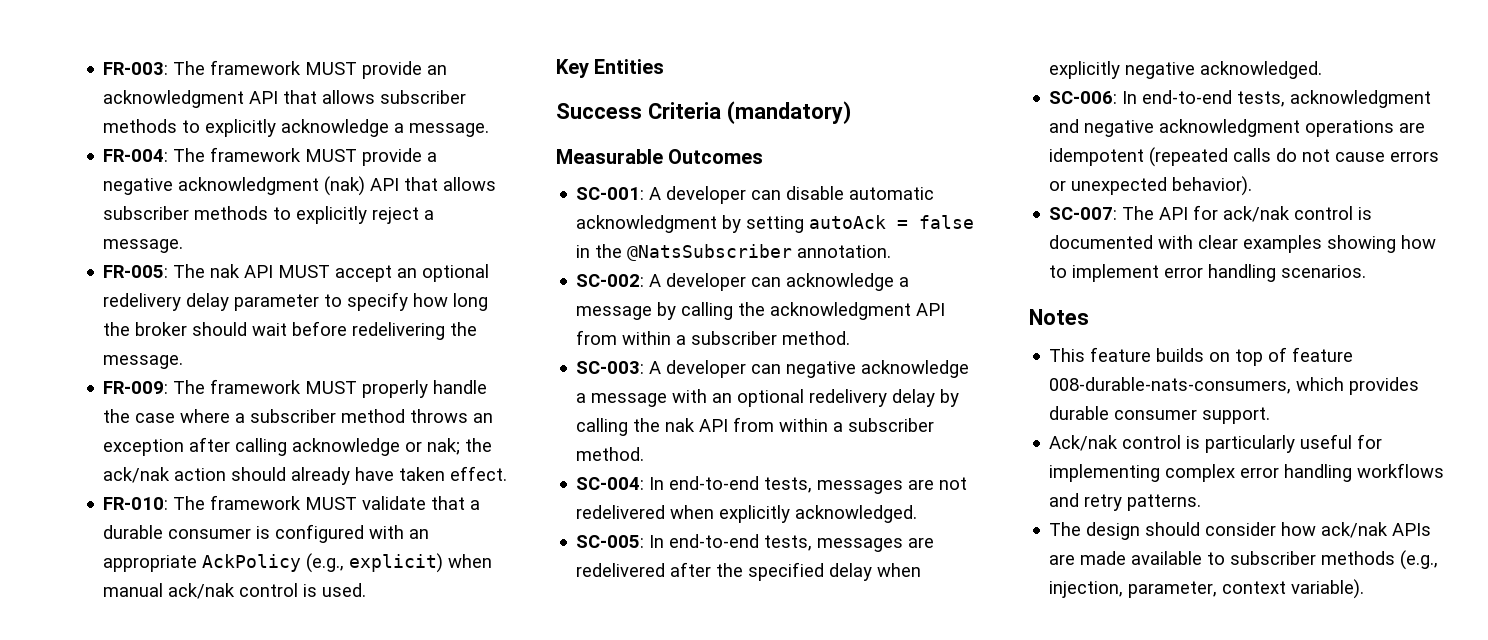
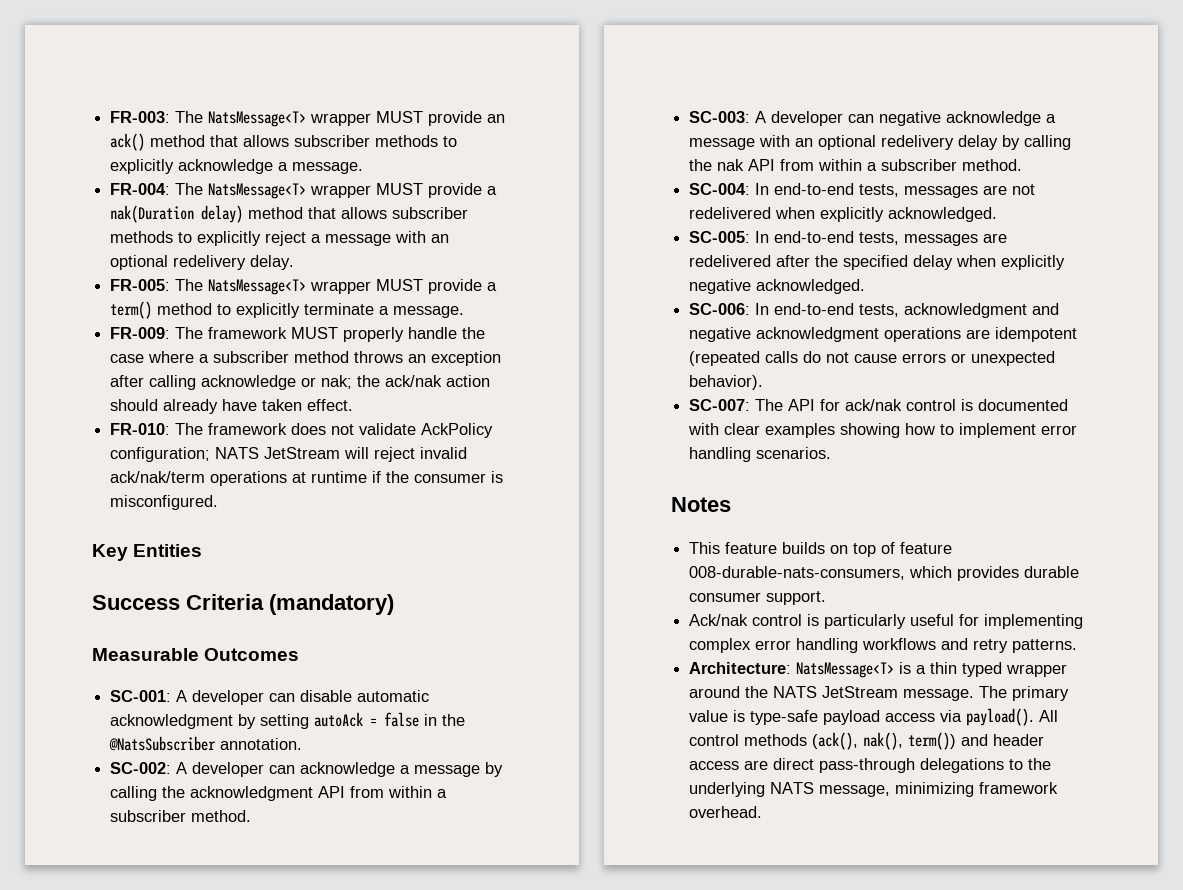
[210,60,302,75] framework -> [208,111,372,127] NatsMessage<T> wrapper
[103,90,279,108] acknowledgment API -> [110,133,206,151] ack() method
[210,147,438,166] [103,176,400,196] framework MUST provide a negative acknowledgment (nak) API -> [208,183,498,199] [110,205,304,223] NatsMessage<T> wrapper MUST provide a nak(Duration delay) method
[103,239,184,253] [103,264,490,282] [103,292,489,311] [103,321,478,340] message. // FR-005: The nak API MUST accept an optional redelivery delay parameter to specify how long the broker should wait before redelivering the -> [325,231,450,246] [110,255,295,270] [110,279,498,295] [110,301,390,319] message with an optional redelivery delay. // FR-005: The NatsMessage<T> wrapper MUST provide a term() method to explicitly terminate a
[305,496,481,510] [103,524,430,543] [103,553,493,573] [103,583,367,599] MUST validate that a durable consumer is configured with an appropriate AckPolicy (e.g., explicit) when manual ack/nak control is used. -> [291,423,494,438] [110,447,468,462] [110,471,504,486] [110,495,219,510] does not validate AckPolicy configuration; NATS JetStream will reject invalid ack/nak/term operations at runtime if the consumer is misconfigured.
[1049,522,1432,540] [1049,550,1439,570] [1049,579,1365,599] The design should consider how ack/nak APIs are made available to subscriber methods (e.g., injection, parameter, context variable). -> [689,662,1068,678] [689,686,1070,701] [689,708,1059,726] [689,732,1045,750] [689,758,1052,773] [689,782,1059,797] [689,806,763,818] Architecture: NatsMessage<T> is a thin typed wrapper around the NATS JetStream message. The primary value is type-safe payload access via payload(). All control methods (ack(), nak(), term()) and header access are direct pass-through delegations to the underlying NATS message, minimizing framework overhead.

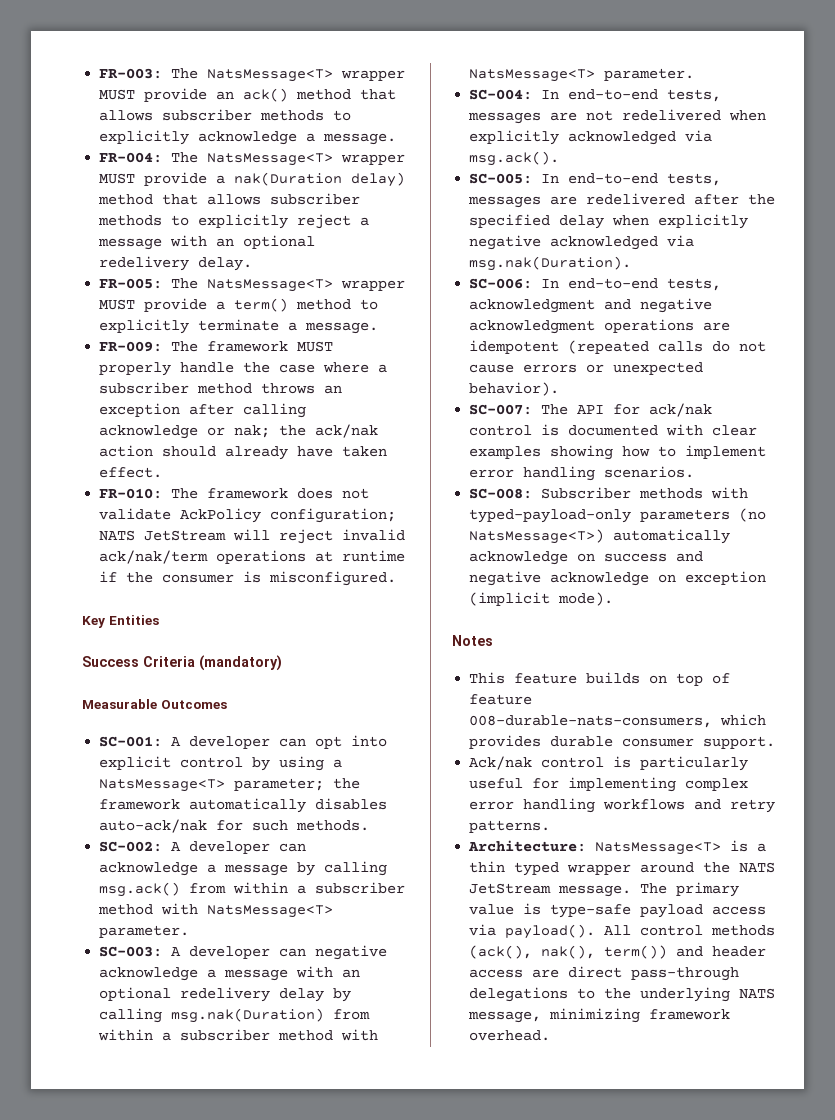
[300,690,430,702] [110,712,466,729] [109,736,303,751] disable automatic acknowledgment by setting autoAck = false in the @NatsSubscriber annotation. -> [315,735,388,749] [99,756,343,771] [99,778,361,792] [99,798,388,813] [99,819,370,833] opt into explicit control by using a NatsMessage<T> parameter; the framework automatically disables auto-ack/nak for such methods.
[162,786,448,801] [110,810,252,822] the acknowledgment API from within a subscriber method. -> [99,882,406,897] [98,903,334,918] [99,925,190,938] msg.ack() from within a subscriber method with NatsMessage<T> parameter.
[689,159,1023,171] the nak API from within a subscriber method. -> [171,1008,371,1023] [98,1029,379,1041] [469,68,695,82] msg.nak(Duration) from within a subscriber method with NatsMessage<T> parameter.
[888,207,998,222] acknowledged. -> [568,130,713,145] [469,151,560,166] acknowledged via msg.ack().
[756,279,866,294] acknowledged. -> [550,235,695,250] [469,256,632,271] acknowledged via msg.nak(Duration).
(832, 453) none -> [469,487,749,499] [469,508,767,523] [469,529,731,544] [469,551,704,565] [469,571,767,586] [469,592,614,606] // SC-008: Subscriber methods with typed-payload-only parameters (no NatsMessage<T>) automatically acknowledge on success and negative acknowledge on exception (implicit mode).

